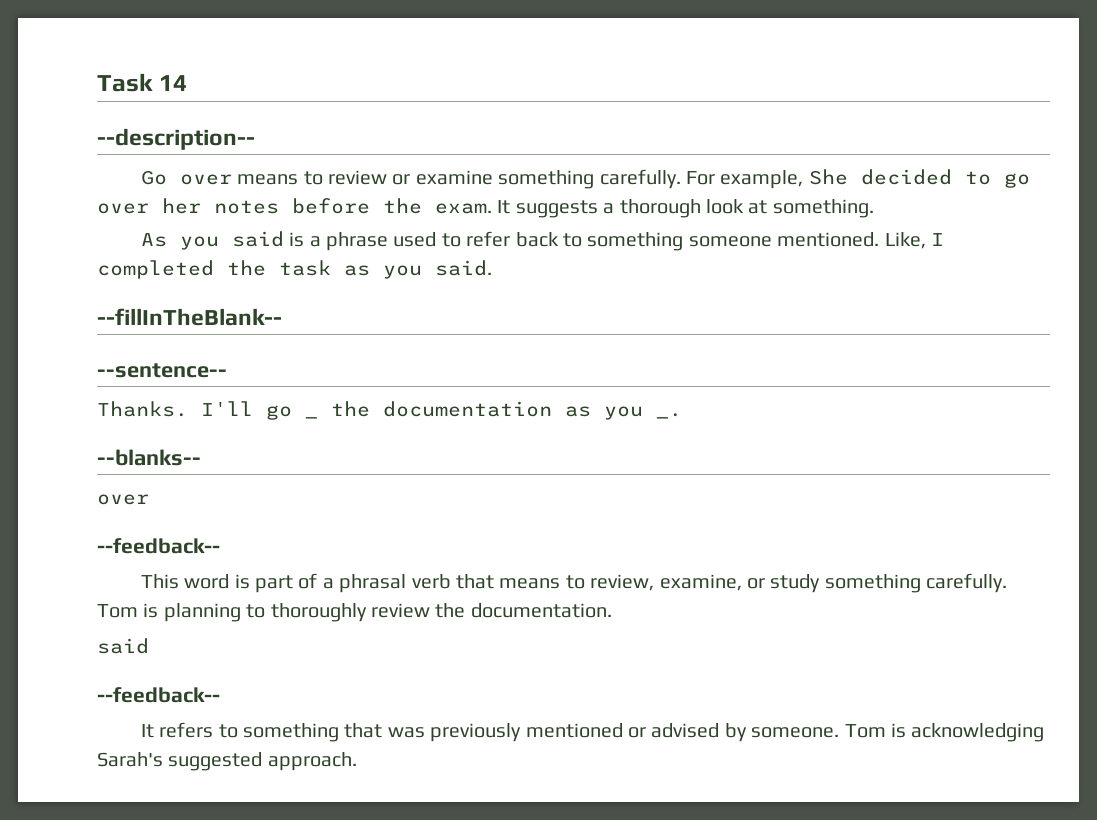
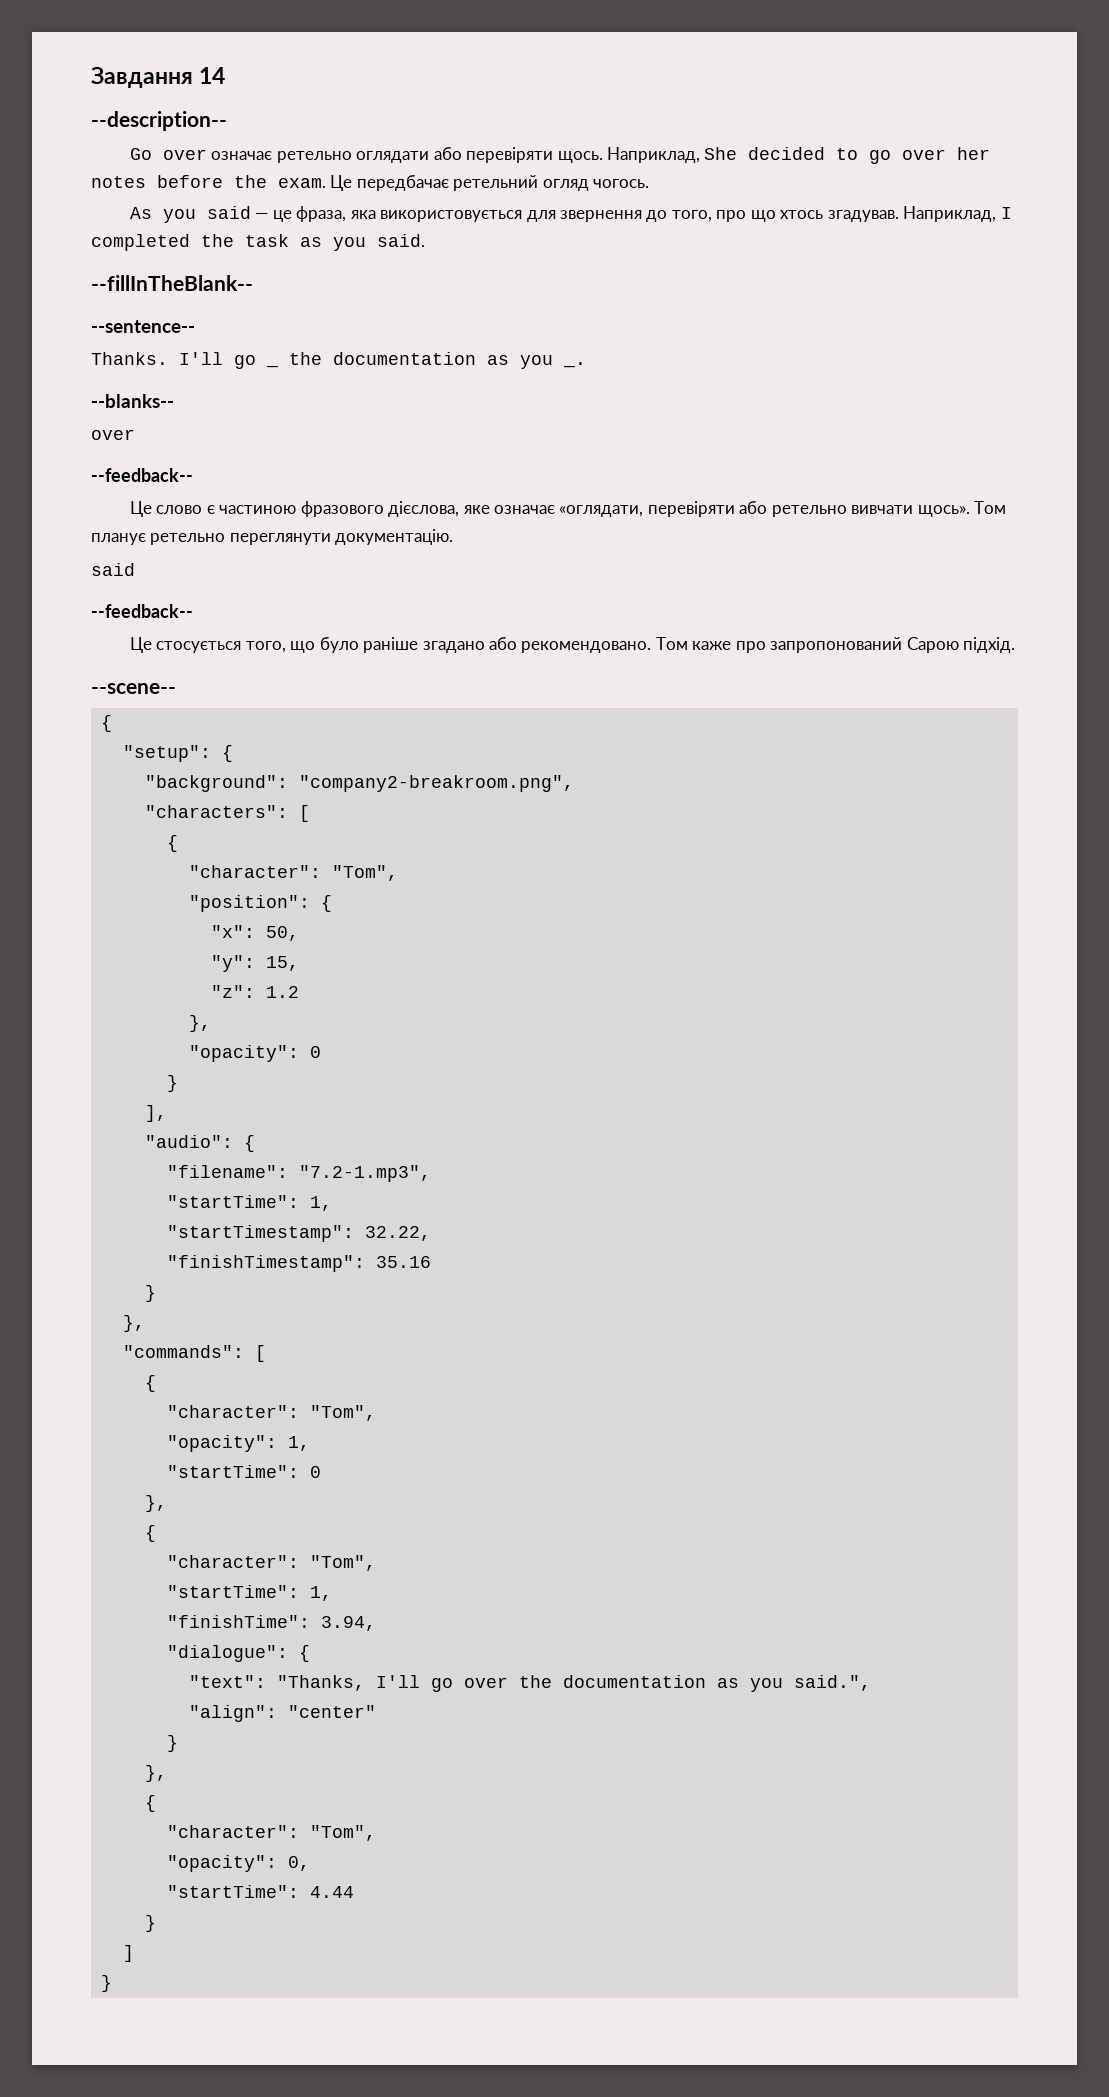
[97,73,153,92] Task -> [91,67,193,88] Завдання
[237,169,804,189] means to review or examine something carefully. For example, -> [211,147,700,163] означає ретельно оглядати або перевіряти щось. Наприклад,
[497,199,874,218] [140,231,926,251] It suggests a thorough look at something. // As you said is a phrase used to refer back to something someone mentioned. Like, -> [330,175,650,191] [129,206,997,223] Це передбачає ретельний огляд чогось. // As you said — це фраза, яка використовується для звернення до того, про що хтось згадував. Наприклад,
[140,573,1008,593] [97,603,612,622] [97,638,149,654] [97,687,220,703] [140,722,1045,742] [97,752,357,771] This word is part of a phrasal verb that means to review, examine, or study something carefully. Tom is planning to thoroughly review the documentation. // said // --feedback-- // It refers to something that was previously mentioned or advised by someone. Tom is acknowledging Sarah's suggested approach. -> [129,501,1007,517] [91,529,454,545] [91,563,135,576] [91,604,193,618] [129,637,1016,653] [91,683,176,694] [100,715,112,732] [122,745,233,762] [144,775,574,792] [144,805,310,822] [166,835,178,852] [188,865,398,881] [188,895,332,912] [210,925,299,941] [210,955,299,972] [210,985,299,998] [188,1015,211,1032] [188,1045,321,1062] [166,1075,178,1092] [144,1105,167,1122] [144,1135,255,1152] [166,1165,431,1182] [166,1195,332,1211] [166,1225,431,1242] [166,1255,431,1272] [144,1285,156,1302] [122,1315,145,1332] [122,1345,266,1362] [144,1375,156,1392] [166,1405,376,1421] [166,1435,310,1452] [166,1465,321,1478] [144,1495,167,1512] [144,1525,156,1542] [166,1555,376,1571] [166,1585,332,1601] [166,1615,376,1631] [166,1645,310,1662] [188,1675,871,1692] [188,1705,376,1722] [166,1735,178,1752] [144,1765,167,1782] [144,1795,156,1812] [166,1825,376,1841] [166,1855,310,1872] [166,1885,354,1898] [144,1915,156,1932] [122,1945,134,1962] [100,1975,112,1992] Це слово є частиною фразового дієслова, яке означає «оглядати, перевіряти або ретельно вивчати щось». Том планує ретельно переглянути документацію. // said // --feedback-- // Це стосується того, що було раніше згадано або рекомендовано. Том каже про запропонований Сарою підхід. // --scene-- // { // "setup": { // "background": "company2-breakroom.png", // "characters": [ // { // "character": "Tom", // "position": { // "x": 50, // "y": 15, // "z": 1.2 // }, // "opacity": 0 // } // ], // "audio": { // "filename": "7.2-1.mp3", // "startTime": 1, // "startTimestamp": 32.22, // "finishTimestamp": 35.16 // } // }, // "commands": [ // { // "character": "Tom", // "opacity": 1, // "startTime": 0 // }, // { // "character": "Tom", // "startTime": 1, // "finishTime": 3.94, // "dialogue": { // "text": "Thanks, I'll go over the documentation as you said.", // "align": "center" // } // }, // { // "character": "Tom", // "opacity": 0, // "startTime": 4.44 // } // ] // }

